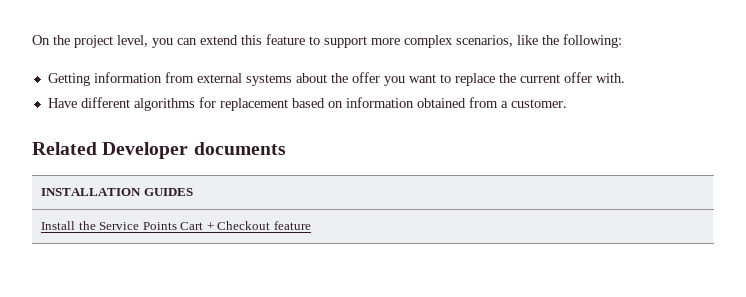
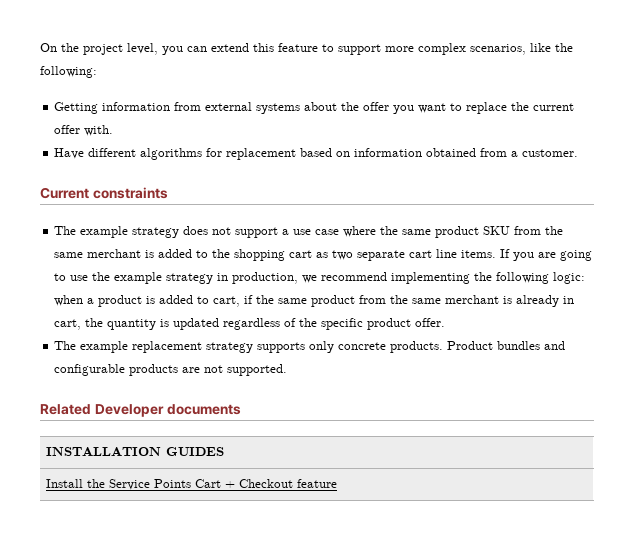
(567, 103) none -> [40,187,168,199] [54,226,564,238] [54,249,593,261] [54,272,586,284] [54,295,575,307] [54,318,446,330] [54,341,566,353] [54,364,288,376] // Current constraints // The example strategy does not support a use case where the same product SKU from the same merchant is added to the shopping cart as two separate cart line items. If you are going to use the example strategy in production, we recommend implementing the following logic: when a product is added to cart, if the same product from the same merchant is already in cart, the quantity is updated regardless of the specific product offer. // The example replacement strategy supports only concrete products. Product bundles and configurable products are not supported.

